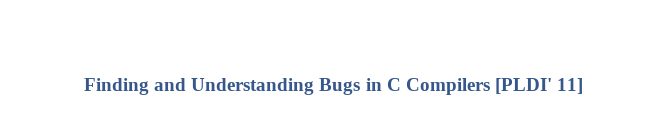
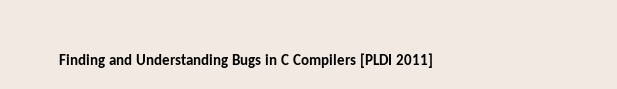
[494,78,584,94] [PLDI' 11] -> [360,53,434,68] [PLDI 2011]

